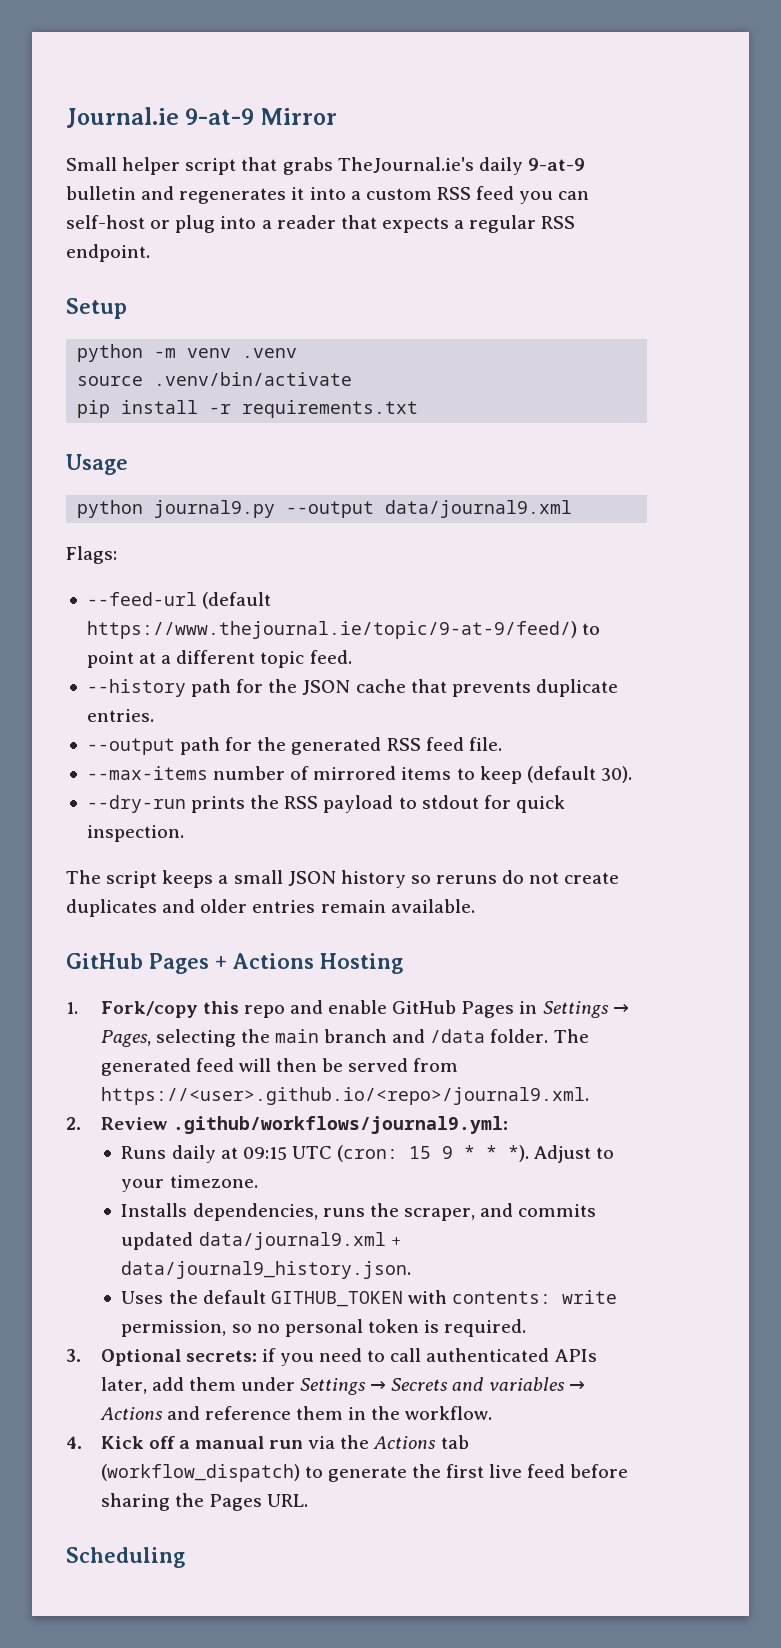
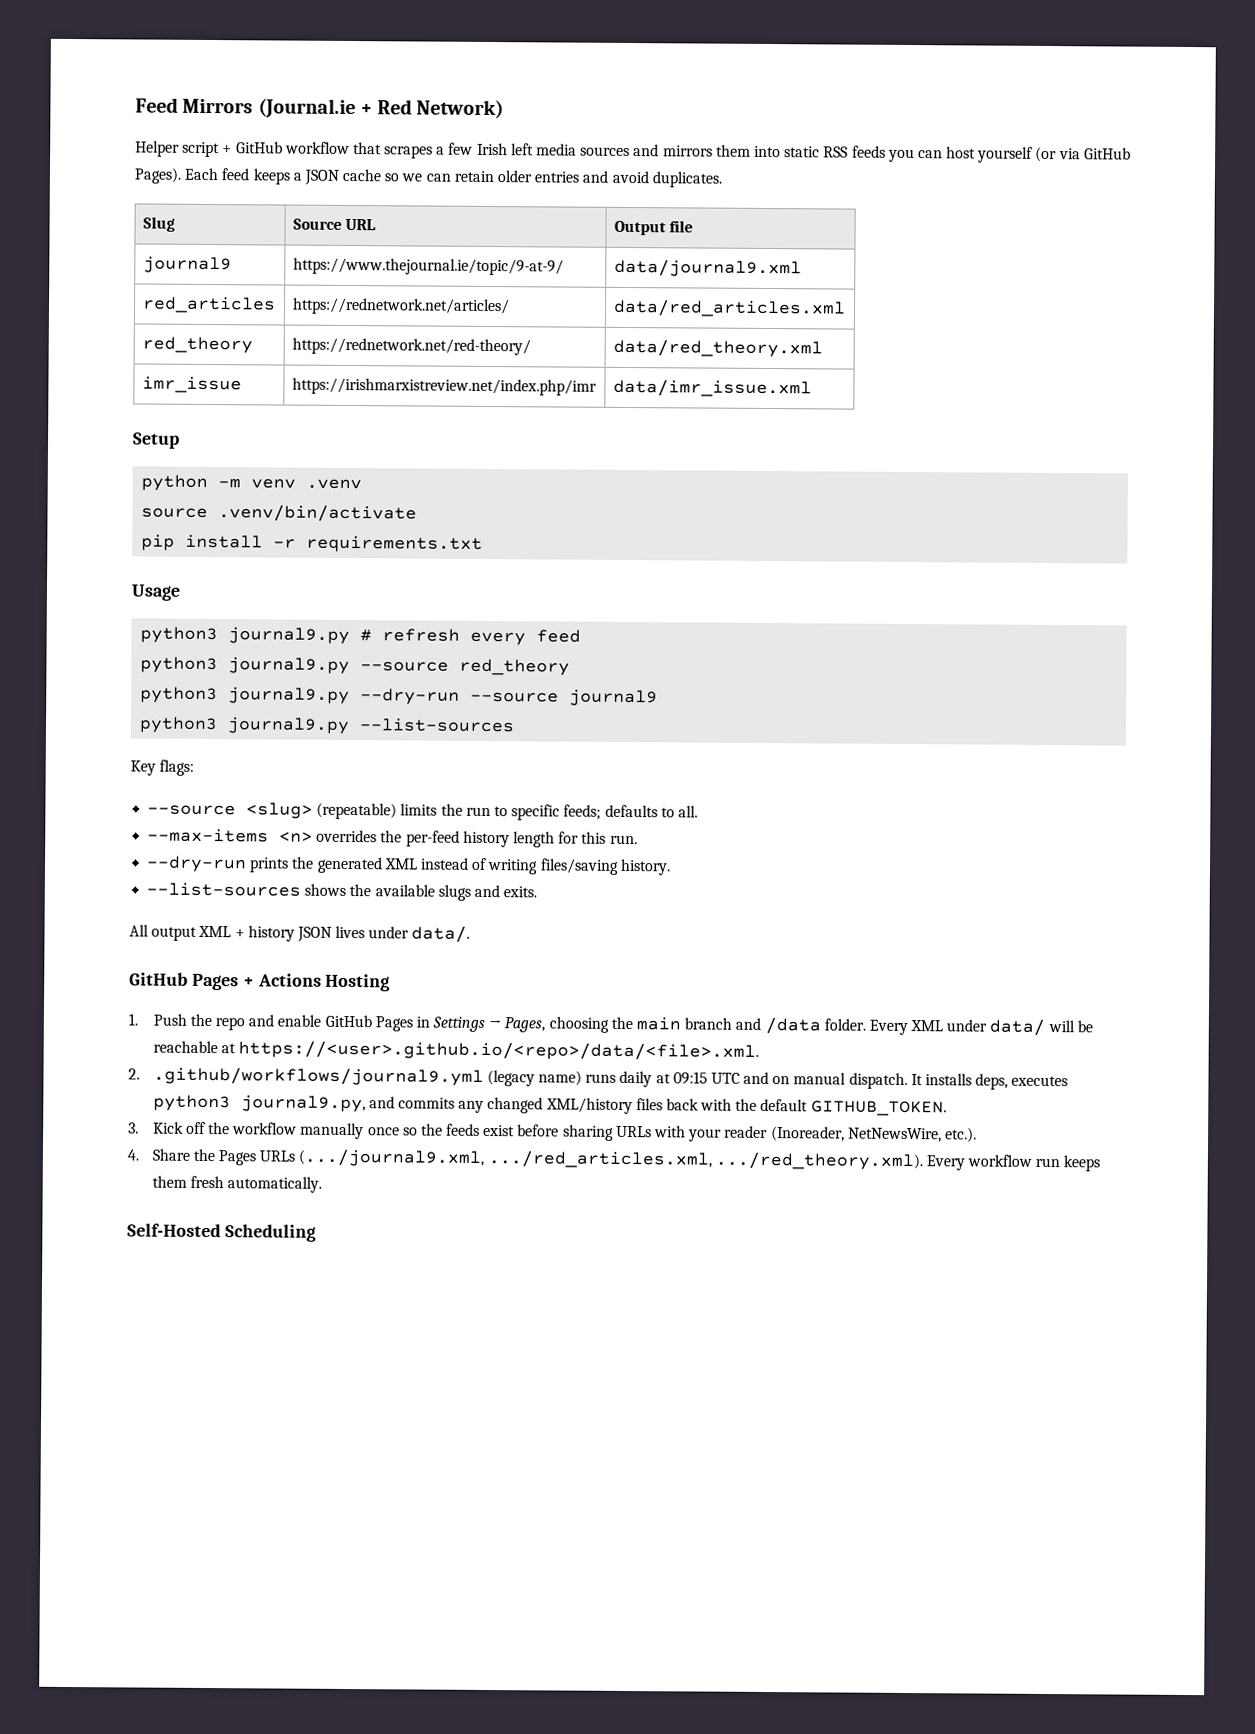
[66,107,337,128] [66,157,585,175] [66,186,590,204] [66,215,576,233] [66,244,150,262] Journal.ie 9-at-9 Mirror // Small helper script that grabs TheJournal.ie's daily 9-at-9 bulletin and regenerates it into a custom RSS feed you can self-host or plug into a reader that expects a regular RSS endpoint. -> [135,97,505,120] [135,140,1131,163] [134,167,722,188] [142,216,175,232] [292,218,376,231] [613,220,693,236] [142,256,232,274] [292,257,564,276] [613,258,802,278] [141,296,276,314] [291,297,510,316] [612,298,846,318] [141,336,253,354] [291,337,531,356] [612,338,823,358] [141,376,242,394] [291,377,597,396] [612,378,812,398] Feed Mirrors (Journal.ie + Red Network) // Helper script + GitHub workflow that scrapes a few Irish left media sources and mirrors them into static RSS feeds you can host yourself (or via GitHub Pages). Each feed keeps a JSON cache so we can retain older entries and avoid duplicates. // Slug | Source URL | Output file // journal9 | https://www.thejournal.ie/topic/9-at-9/ | data/journal9.xml // red_articles | https://rednetwork.net/articles/ | data/red_articles.xml // red_theory | https://rednetwork.net/red-theory/ | data/red_theory.xml // imr_issue | https://irishmarxistreview.net/index.php/imr | data/imr_issue.xml
[77,500,573,518] [66,546,117,564] [86,592,272,609] [86,621,601,639] [86,650,352,668] [86,679,618,697] [86,709,154,722] [86,737,502,755] [86,766,632,784] [86,795,565,813] [86,825,184,842] [66,870,620,888] [66,899,475,917] python journal9.py --output data/journal9.xml // Flags: // --feed-url (default https://www.thejournal.ie/topic/9-at-9/feed/) to point at a different topic feed. // --history path for the JSON cache that prevents duplicate entries. // --output path for the generated RSS feed file. // --max-items number of mirrored items to keep (default 30). // --dry-run prints the RSS payload to stdout for quick inspection. // The script keeps a small JSON history so reruns do not create duplicates and older entries remain available. -> [140,626,582,646] [140,656,571,676] [140,686,659,707] [139,716,516,735] [130,759,195,776] [147,802,698,821] [147,828,638,848] [146,855,671,876] [146,882,538,901] [129,924,471,943] python3 journal9.py # refresh every feed // python3 journal9.py --source red_theory // python3 journal9.py --dry-run --source journal9 // python3 journal9.py --list-sources // Key flags: // --source <slug> (repeatable) limits the run to specific feeds; defaults to all. // --max-items <n> overrides the per-feed history length for this run. // --dry-run prints the generated XML instead of writing files/saving history. // --list-sources shows the available slugs and exits. // All output XML + history JSON lives under data/.
[100,1001,239,1018] Fork/copy this -> [152,1013,212,1027] Push the
[155,1029,236,1047] selecting -> [548,1016,609,1033] choosing
[553,1029,589,1043] [100,1058,459,1076] [100,1087,589,1105] [66,1116,508,1134] [121,1145,615,1163] [121,1175,258,1192] [121,1203,597,1221] [121,1232,401,1250] [121,1261,412,1279] [121,1290,618,1307] [121,1319,527,1337] [66,1348,597,1366] [100,1377,585,1395] [99,1406,493,1420] [66,1435,469,1449] [100,1464,629,1482] [100,1493,308,1511] The generated feed will then be served from https://<user>.github.io/<repo>/journal9.xml. // 2. Review .github/workflows/journal9.yml: // Runs daily at 09:15 UTC (cron: 15 9 * * *). Adjust to your timezone. // Installs dependencies, runs the scraper, and commits updated data/journal9.xml + data/journal9_history.json. // Uses the default GITHUB_TOKEN with contents: write permission, so no personal token is required. // 3. Optional secrets: if you need to call authenticated APIs later, add them under Settings → Secrets and variables → Actions and reference them in the workflow. // 4. Kick off a manual run via the Actions tab (workflow_dispatch) to generate the first live feed before sharing the Pages URL. // -> [868,1018,1093,1036] [152,1040,759,1061] [128,1066,1069,1090] [152,1094,947,1117] [128,1121,977,1143] [127,1148,1101,1172] [151,1175,322,1193] [127,1223,221,1238] Every XML under data/ will be reachable at https://<user>.github.io/<repo>/data/<file>.xml. // 2. .github/workflows/journal9.yml (legacy name) runs daily at 09:15 UTC and on manual dispatch. It installs deps, executes python3 journal9.py, and commits any changed XML/history files back with the default GITHUB_TOKEN. // 3. Kick off the workflow manually once so the feeds exist before sharing URLs with your reader (Inoreader, NetNewsWire, etc.). // 4. Share the Pages URLs (.../journal9.xml, .../red_articles.xml, .../red_theory.xml). Every workflow run keeps them fresh automatically. // Self-Hosted

